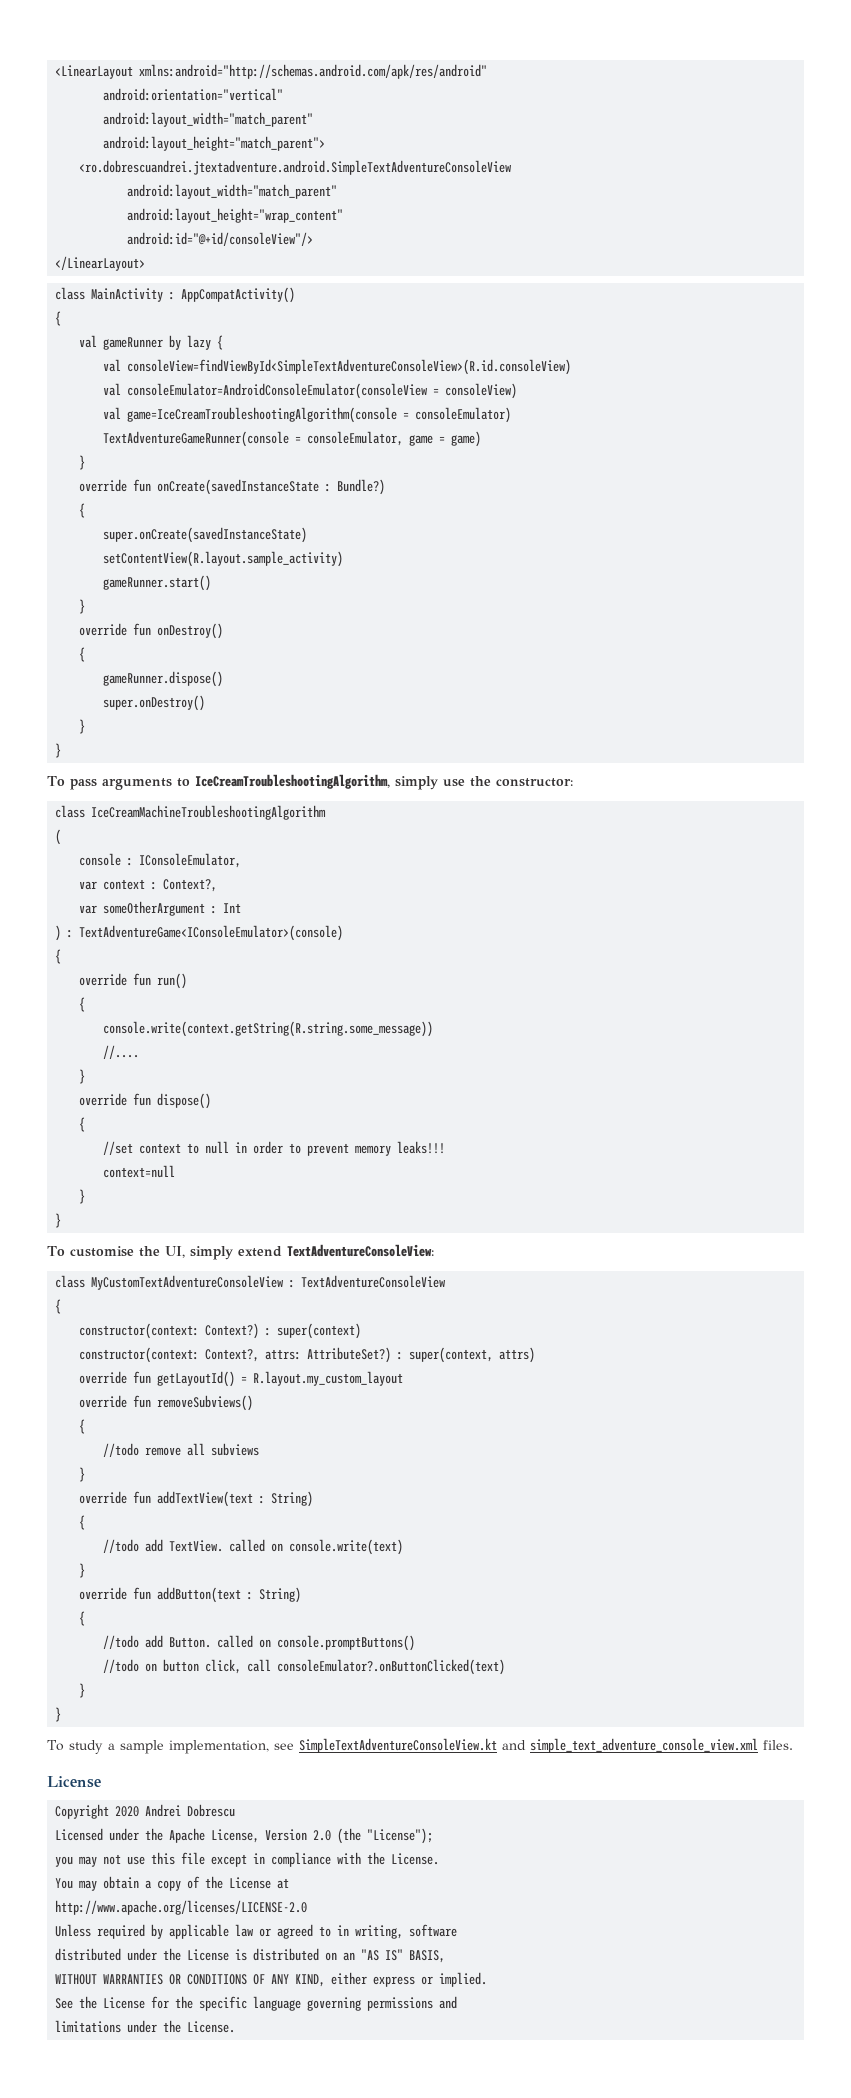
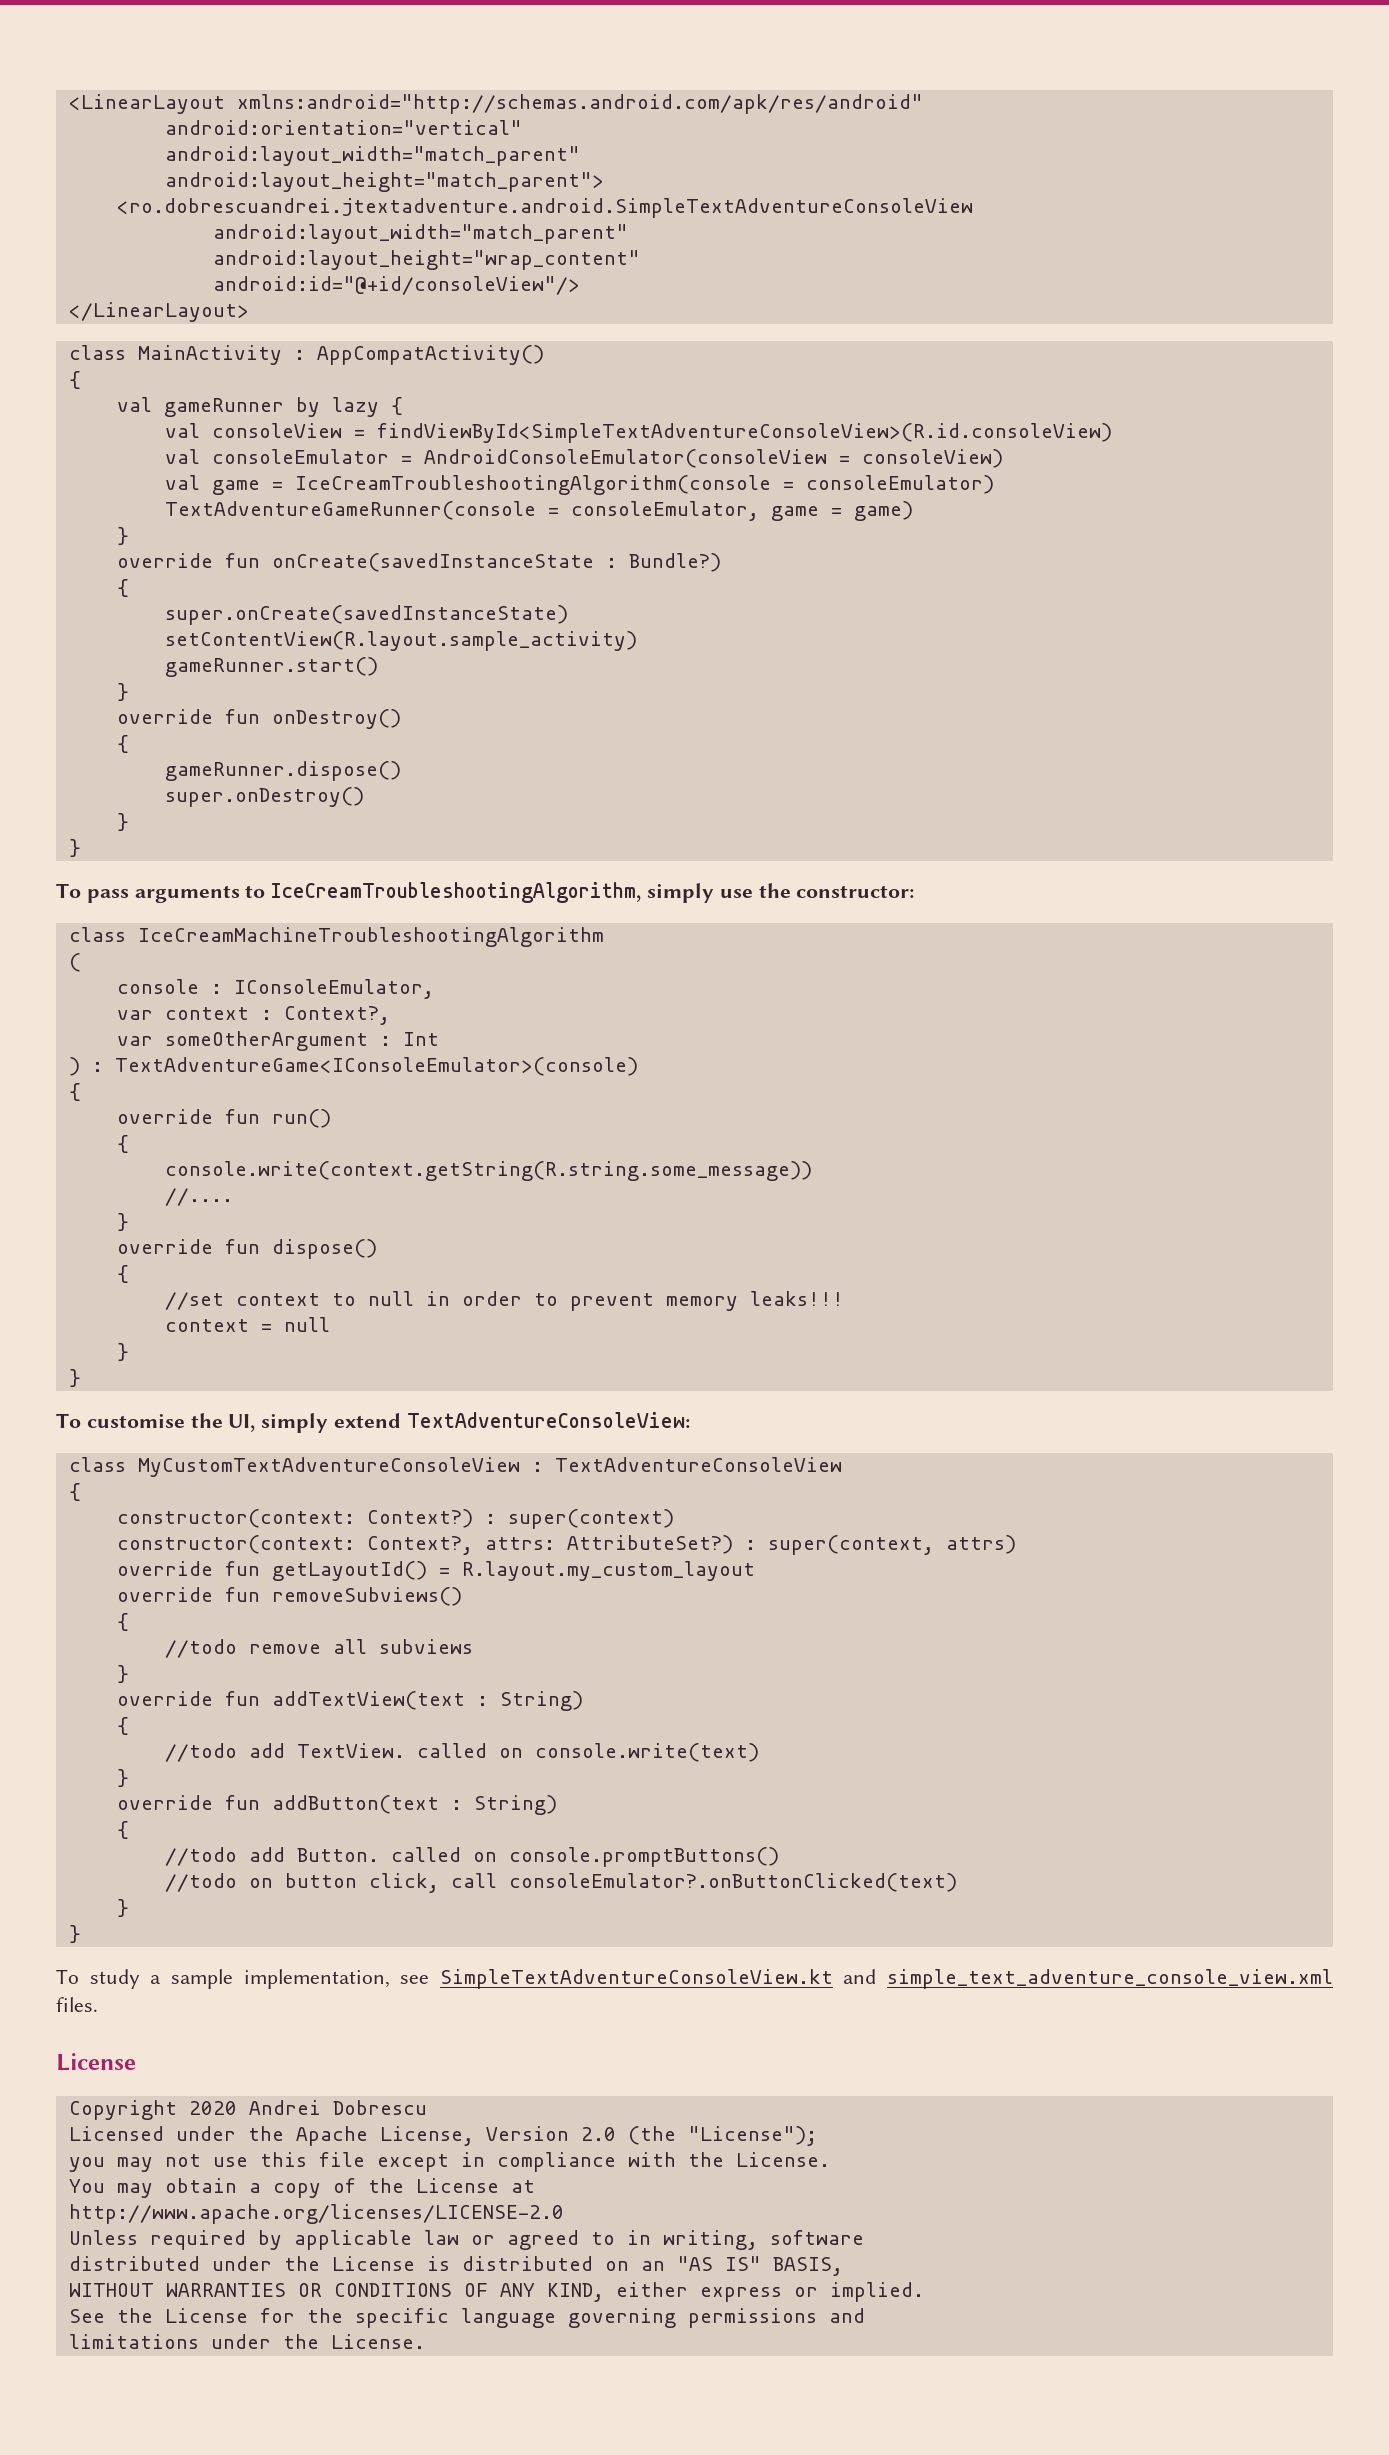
[127,359,572,375] [103,383,428,399] consoleView=findViewById<SimpleTextAdventureConsoleView>(R.id.consoleView) // val consoleEmulator=AndroidConsoleEmulator(consoleView -> [211,423,1112,443] [164,449,827,468] consoleView = findViewById<SimpleTextAdventureConsoleView>(R.id.consoleView) // val consoleEmulator = AndroidConsoleEmulator(consoleView
[127,407,398,423] game=IceCreamTroubleshootingAlgorithm(console -> [211,475,771,495] game = IceCreamTroubleshootingAlgorithm(console
[103,1165,176,1178] context=null -> [164,1317,330,1332] context = null

